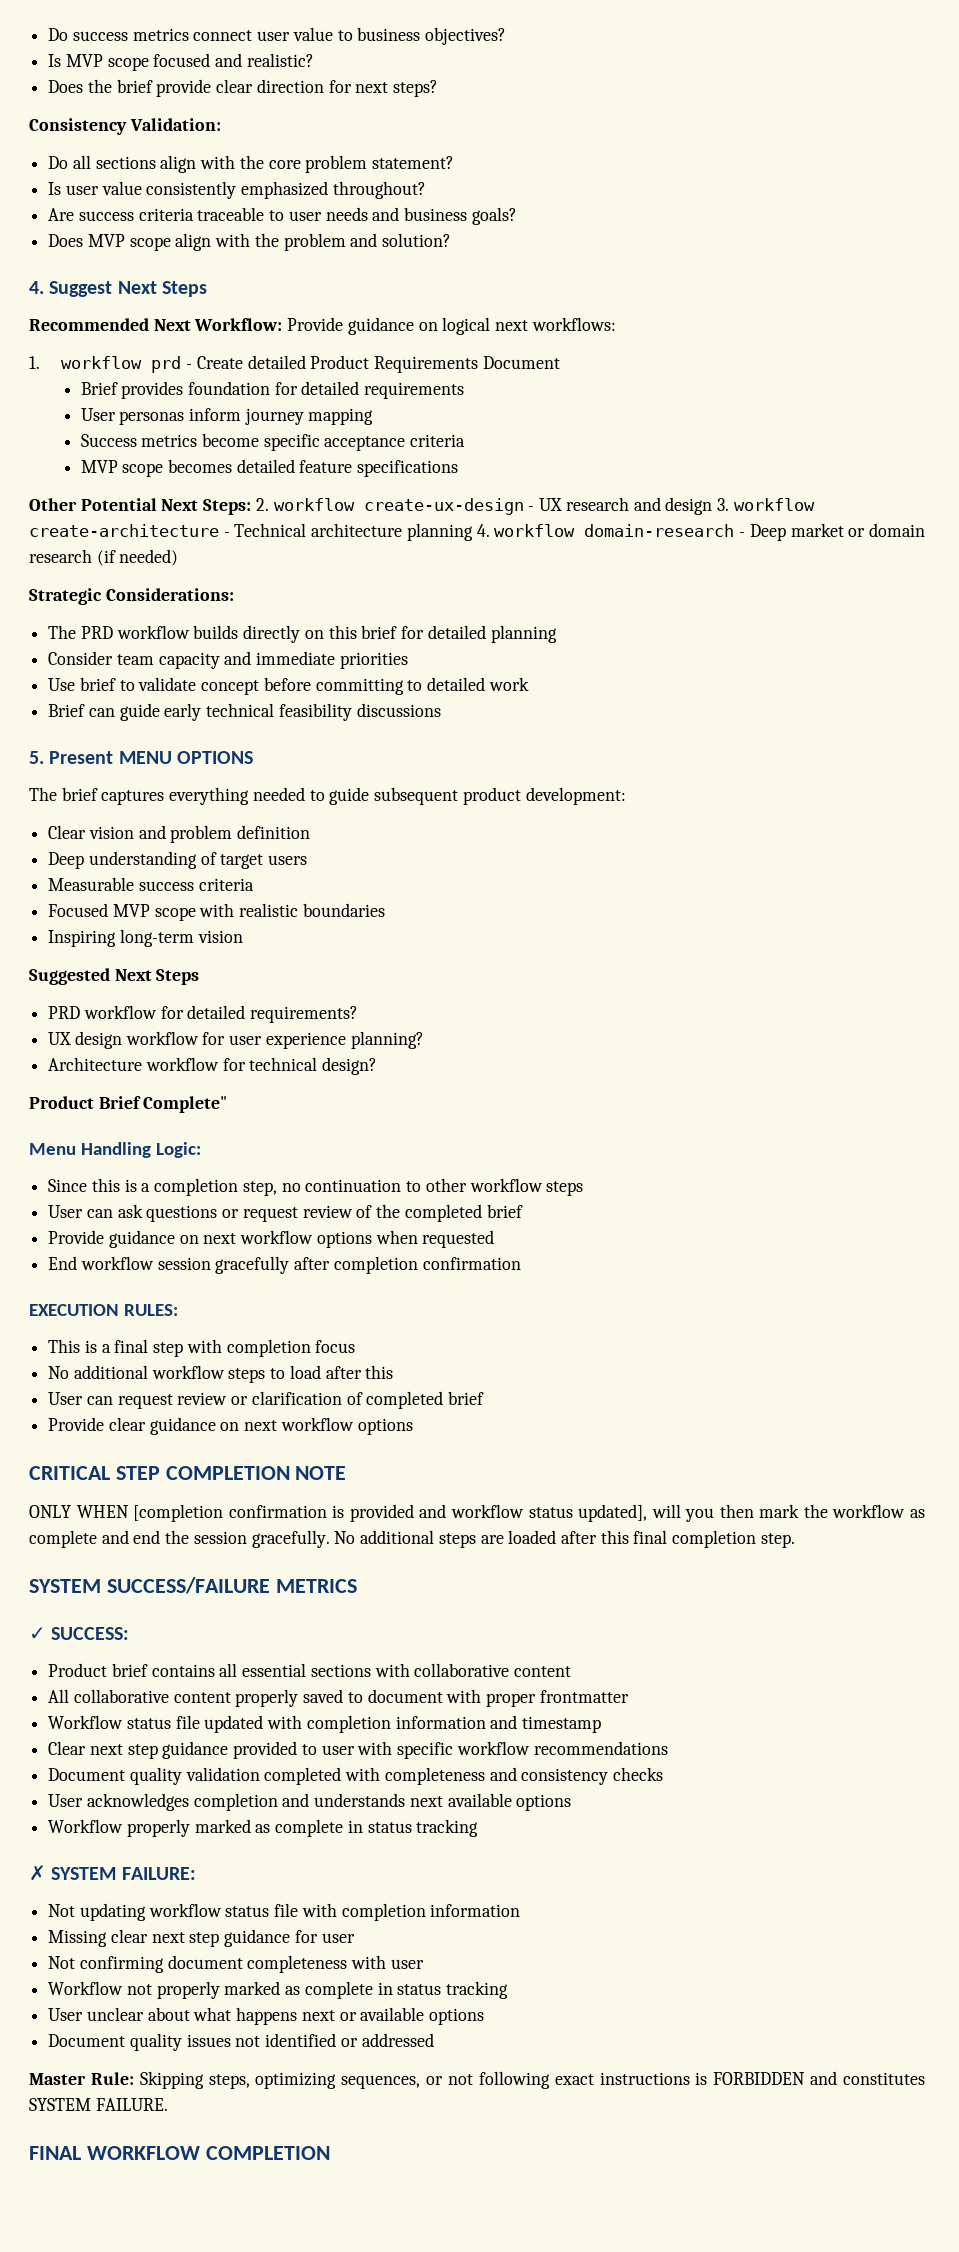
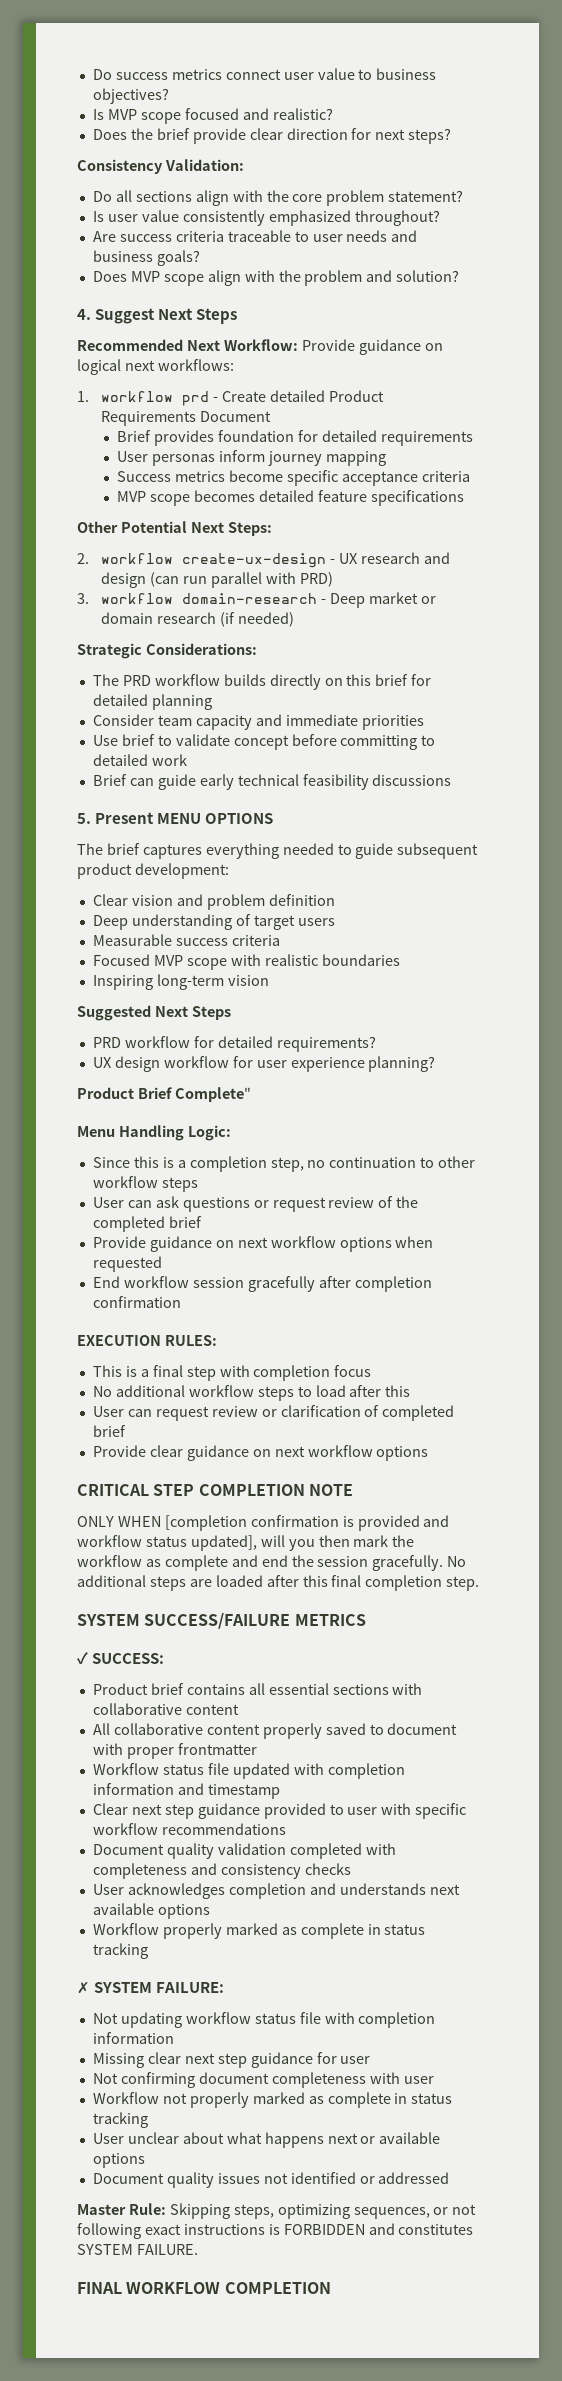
(252, 507) none -> (272, 529) //
[716,498,815,511] [29,523,490,541] 3. workflow create-architecture - Technical architecture planning 4. -> [150,572,334,588] [77,593,89,604] (can run parallel with PRD) // 3.
[48,1057,378,1075] // Architecture workflow for technical design? -> (436, 1064) none

